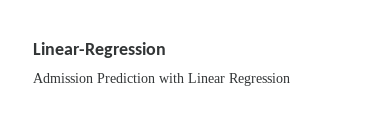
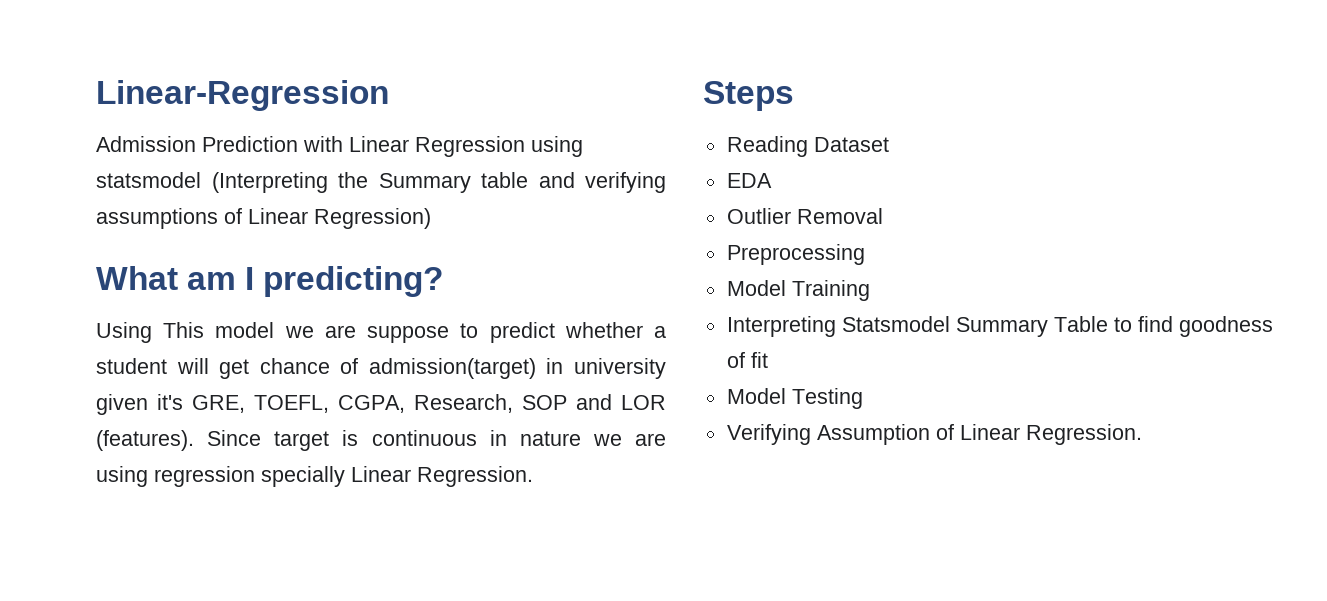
(290, 79) none -> [531,136,583,157] [96,172,666,193] [96,208,431,229] [96,266,444,297] [96,322,666,343] [96,358,666,379] [96,394,666,415] [96,430,666,451] [96,466,533,487] [703,81,794,111] [726,136,889,157] [726,173,772,188] [726,208,883,224] [726,244,865,265] [726,280,870,301] [726,316,1273,337] [726,352,768,368] [726,388,863,409] [726,424,1142,445] using statsmodel (Interpreting the Summary table and verifying assumptions of Linear Regression) // What am I predicting? // Using This model we are suppose to predict whether a student will get chance of admission(target) in university given it's GRE, TOEFL, CGPA, Research, SOP and LOR (features). Since target is continuous in nature we are using regression specially Linear Regression. // Steps // Reading Dataset // EDA // Outlier Removal // Preprocessing // Model Training // Interpreting Statsmodel Summary Table to find goodness of fit // Model Testing // Verifying Assumption of Linear Regression.

